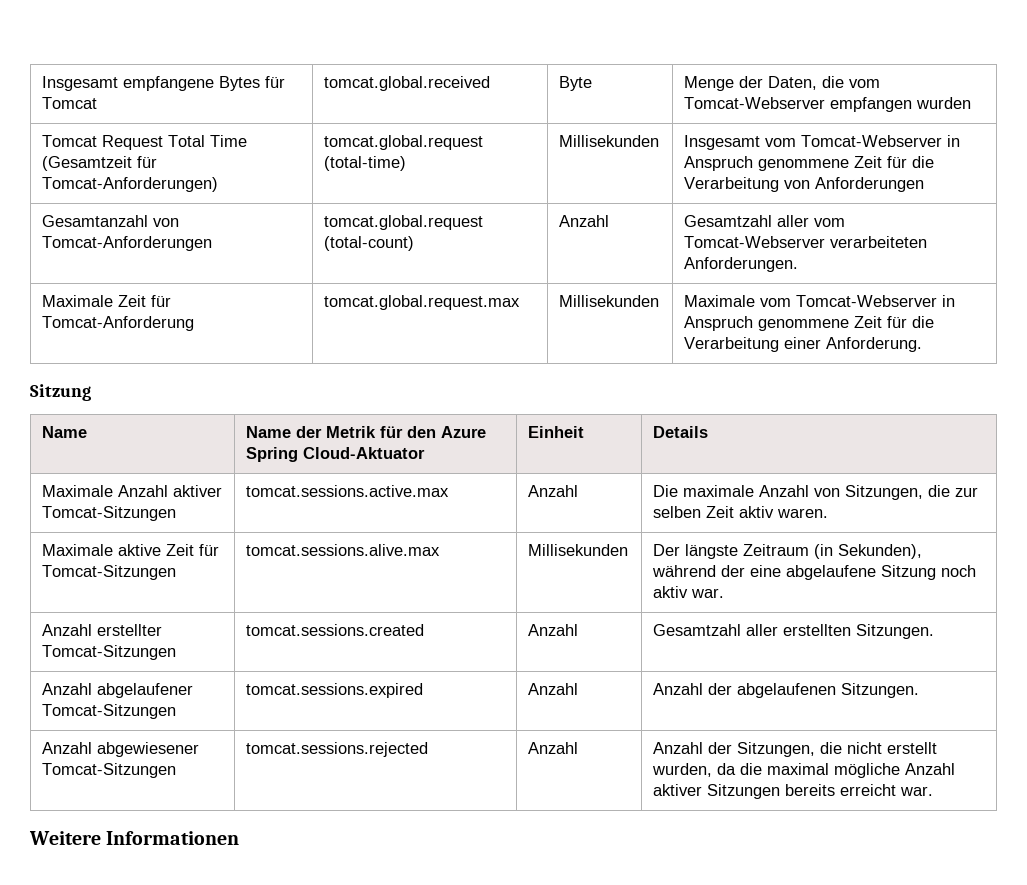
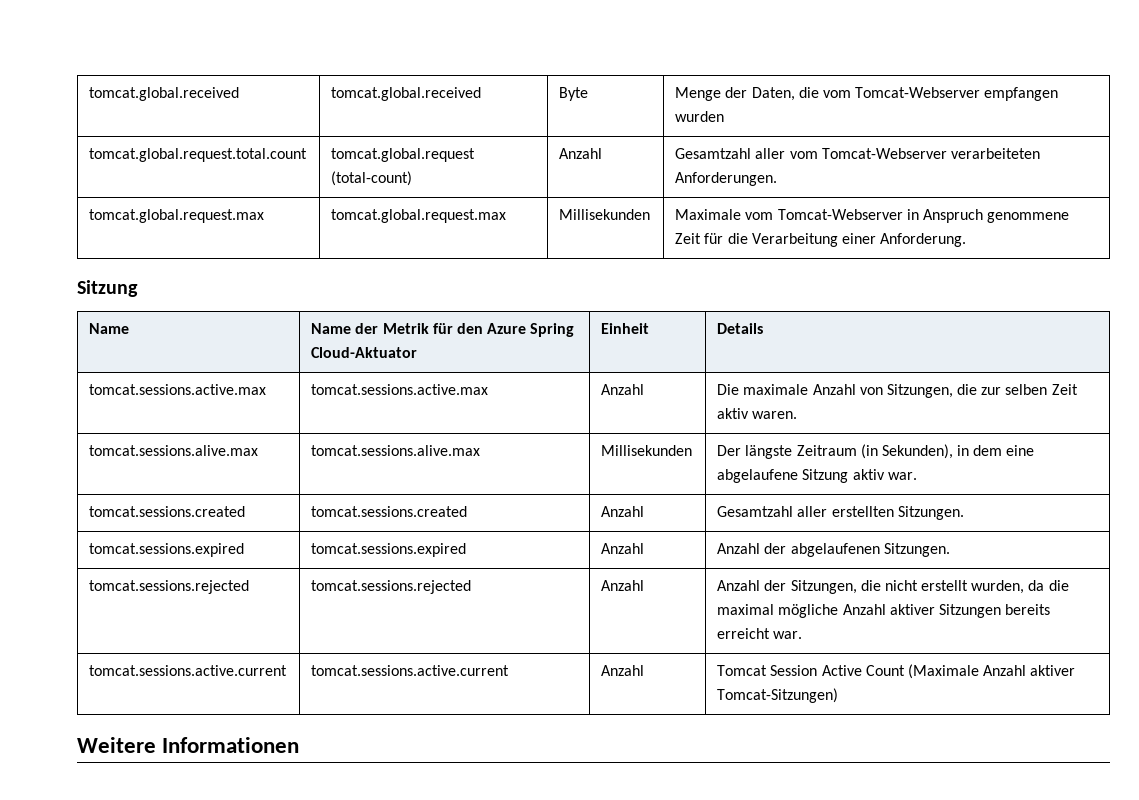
[41,76,285,91] [41,97,97,109] Insgesamt empfangene Bytes für Tomcat -> [89,87,240,101] tomcat.global.received
[41,135,247,150] [41,156,157,171] [41,177,218,192] [323,135,483,150] [323,156,406,171] [558,135,659,147] [683,135,960,150] [683,156,934,171] [683,177,924,192] [41,215,179,227] [41,236,212,251] Tomcat Request Total Time (Gesamtzeit für Tomcat-Anforderungen) | tomcat.global.request (total-time) | Millisekunden | Insgesamt vom Tomcat-Webserver in Anspruch genommene Zeit für die Verarbeitung von Anforderungen // Gesamtanzahl von Tomcat-Anforderungen -> [89,148,308,162] tomcat.global.request.total.count
[41,295,171,307] [41,316,194,331] Maximale Zeit für Tomcat-Anforderung -> [89,209,265,223] tomcat.global.request.max
[41,485,222,497] [41,506,176,521] Maximale Anzahl aktiver Tomcat-Sitzungen -> [89,384,267,395] tomcat.sessions.active.max
[41,544,219,556] [41,565,176,580] Maximale aktive Zeit für Tomcat-Sitzungen -> [89,445,259,456] tomcat.sessions.alive.max
[651,565,745,577] während der -> [957,445,1003,456] in dem
[940,565,976,577] noch -> (849, 476) none
[41,624,162,636] [41,645,176,660] Anzahl erstellter Tomcat-Sitzungen -> [89,506,246,517] tomcat.sessions.created
[41,683,193,698] [41,704,176,719] Anzahl abgelaufener Tomcat-Sitzungen -> [89,543,245,557] tomcat.sessions.expired
[41,742,199,757] [41,763,176,778] Anzahl abgewiesener Tomcat-Sitzungen -> [89,580,250,594] tomcat.sessions.rejected
(933, 791) none -> [89,665,288,676] [311,665,510,676] [601,665,645,676] [717,664,1076,679] [717,688,839,703] // tomcat.sessions.active.current | tomcat.sessions.active.current | Anzahl | Tomcat Session Active Count (Maximale Anzahl aktiver Tomcat-Sitzungen)

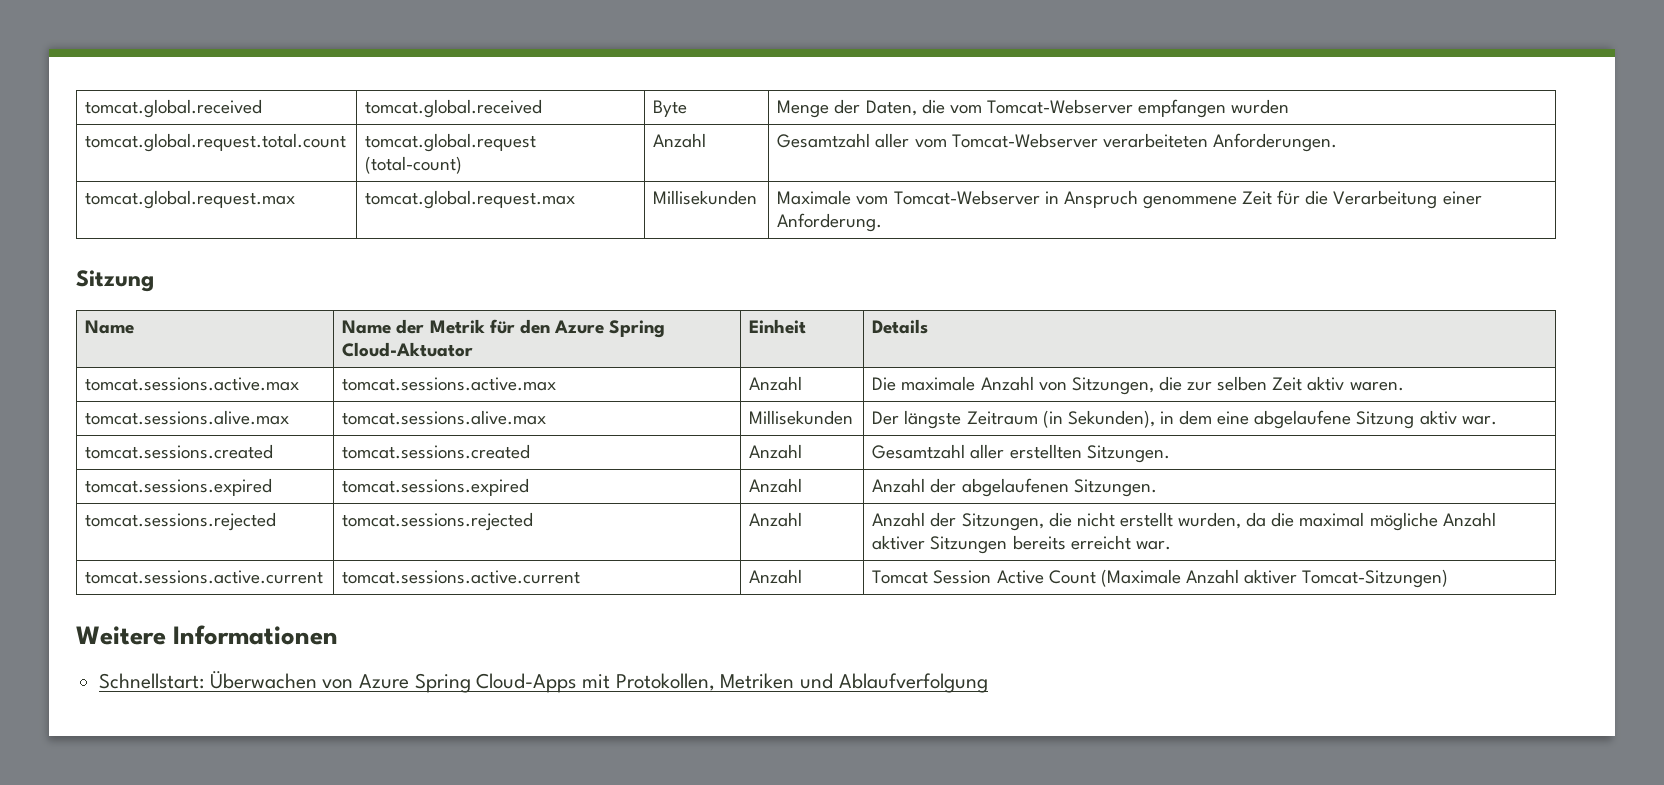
(300, 745) none -> [99,671,988,693] // Schnellstart: Überwachen von Azure Spring Cloud-Apps mit Protokollen, Metriken und Ablaufverfolgung

